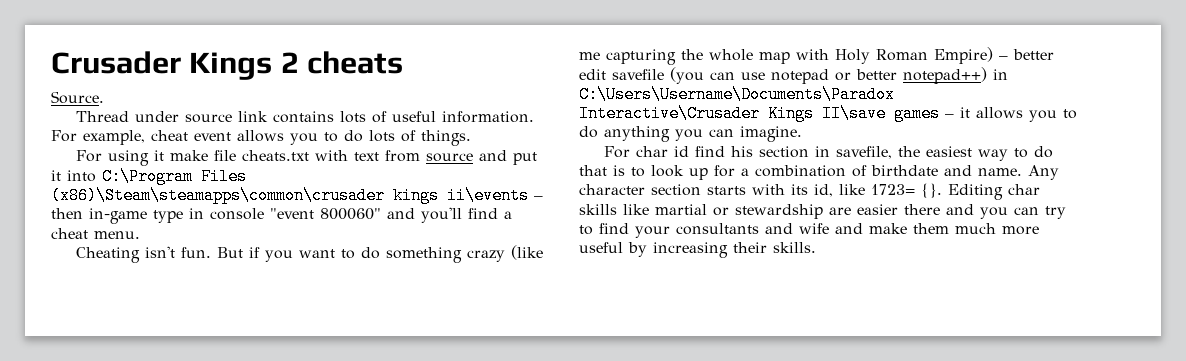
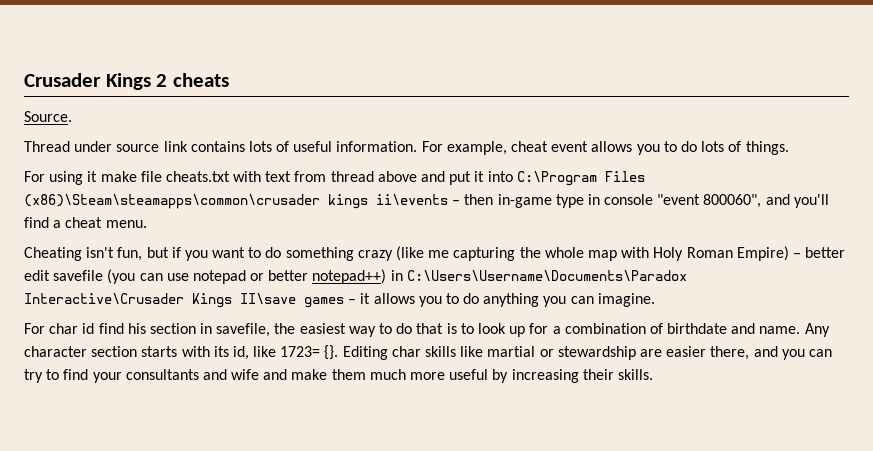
[425,153,473,162] source -> [330,171,417,182] thread above
[320,208,381,220] 800060" -> [703,194,762,208] 800060",
[180,247,243,258] fun. But -> [117,247,169,261] fun, but
[904,204,940,215] there -> [710,346,750,360] there,

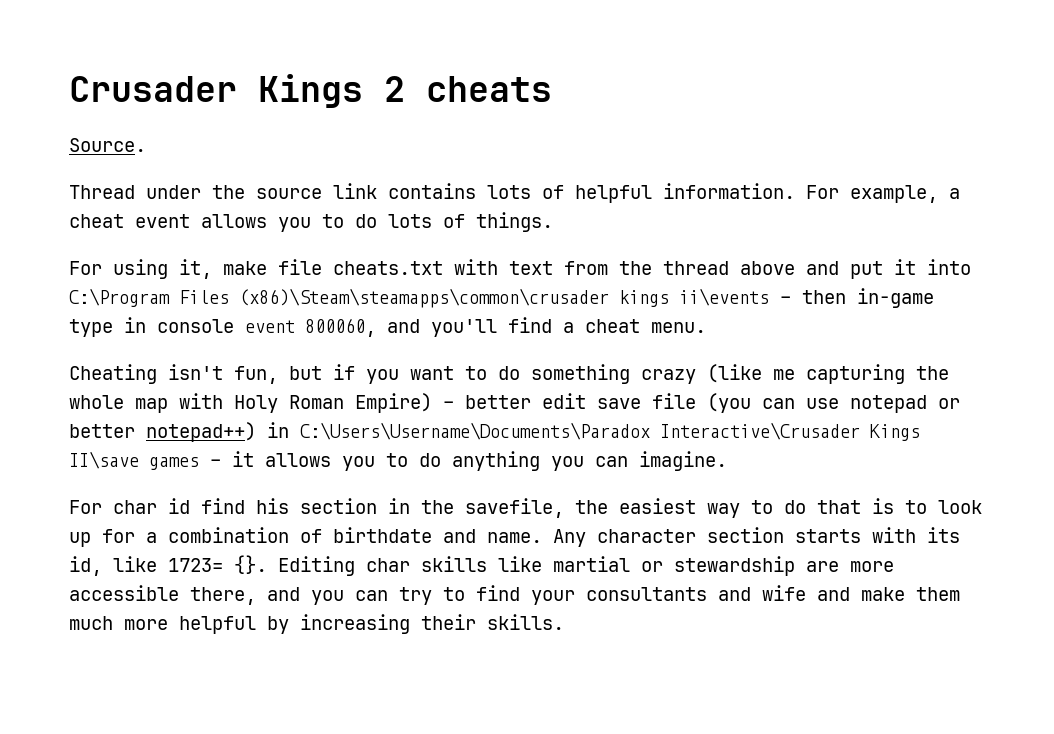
(113, 146) none -> [212,185,245,199] the
[293,141,333,152] useful -> [575,185,652,203] helpful
(507, 148) none -> [949,188,960,199] a
[87,171,98,182] it -> [179,259,212,279] it,
(327, 176) none -> [619,261,652,275] the
[657,194,762,208] "event 800060", -> [245,318,376,337] event 800060,
[53,270,104,281] savefile -> [597,393,696,409] save file
(213, 328) none -> [421,500,454,514] the
[666,346,707,357] easier -> [850,561,894,572] [69,585,179,601] more accessible
[449,369,489,380] useful -> [179,616,256,634] helpful

